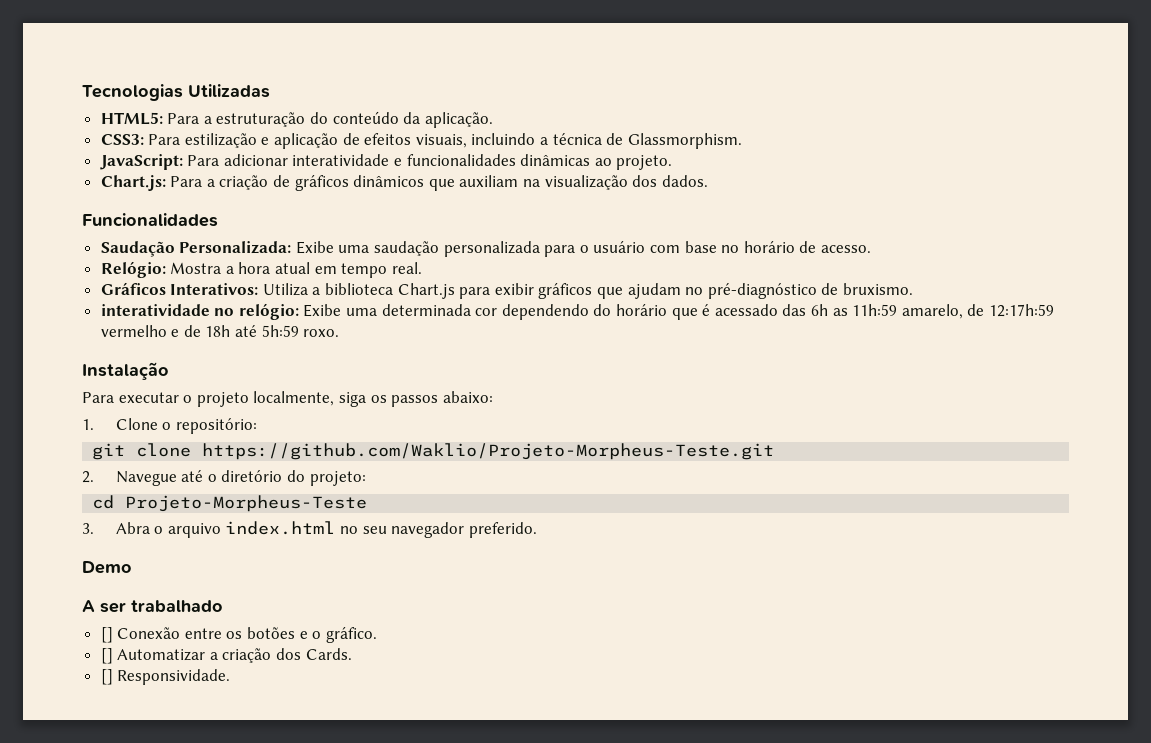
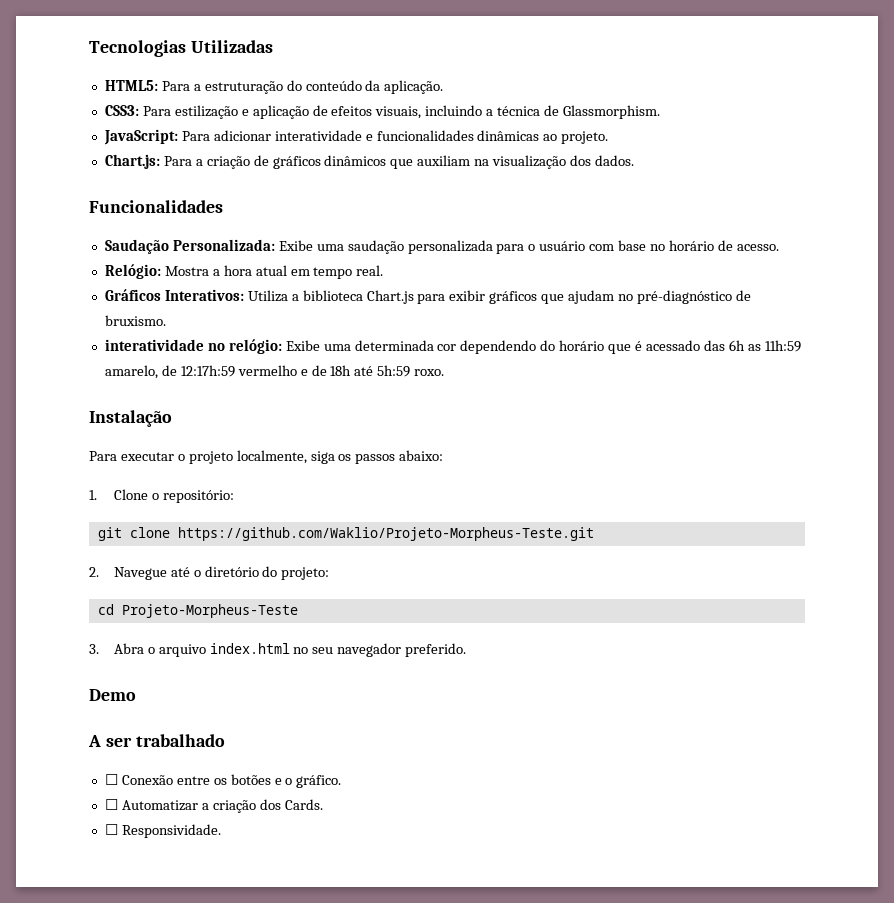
[100,627,113,643] [] -> [104,774,118,785] ☐
[100,648,113,664] [] -> [104,799,118,810] ☐
[100,669,113,685] [] -> [104,824,118,835] ☐

